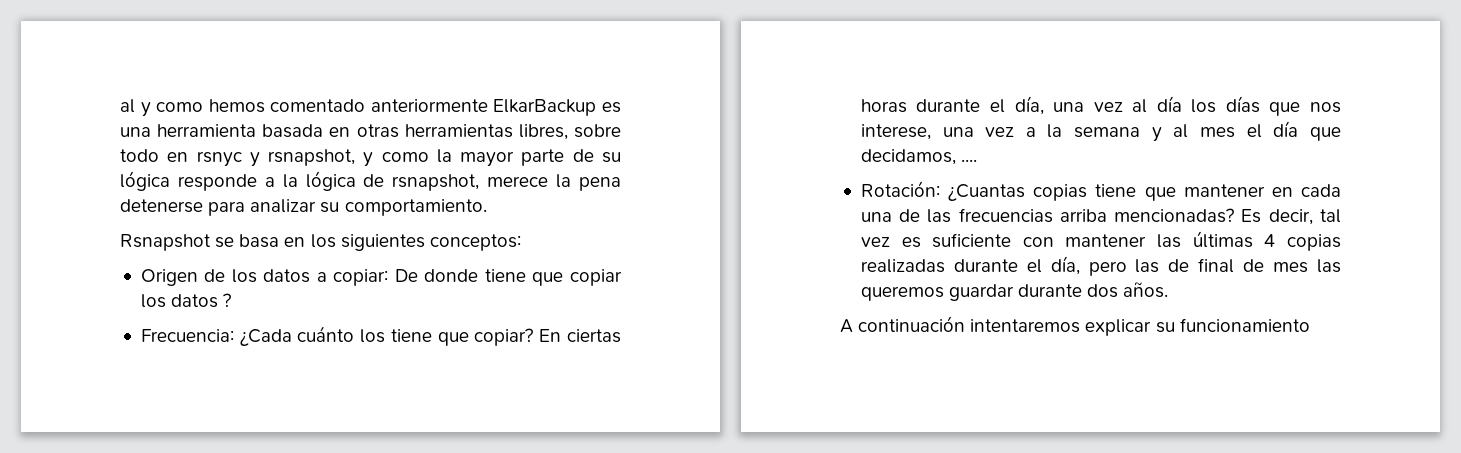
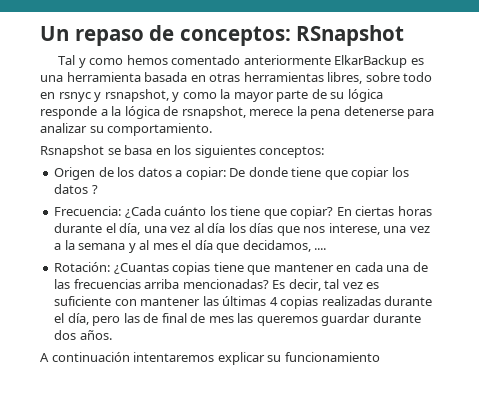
[120,99,135,113] al -> [40,25,405,46] [58,55,76,65] Un repaso de conceptos: RSnapshot // Tal

